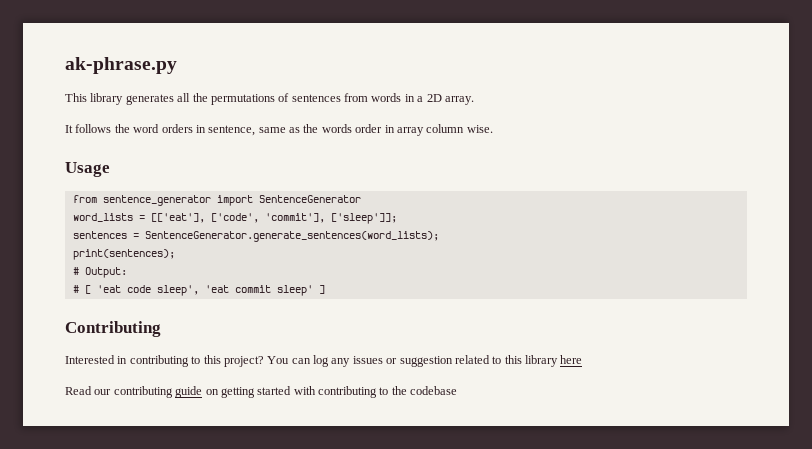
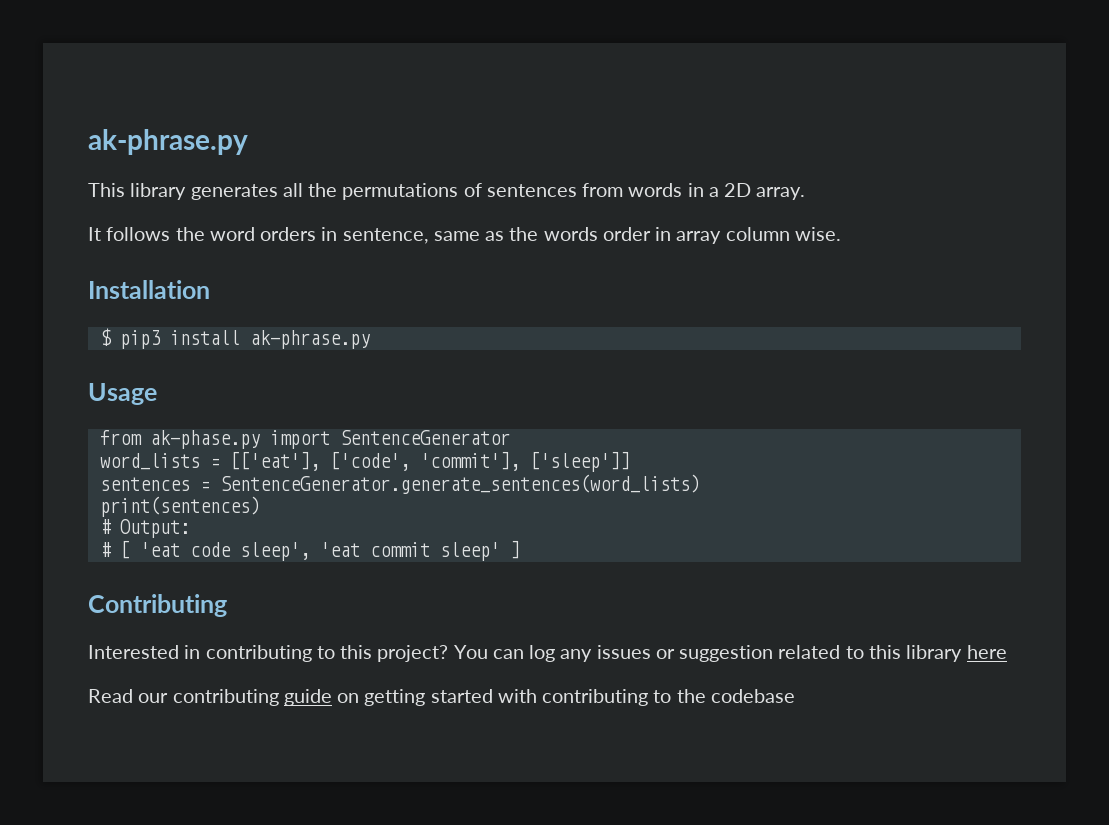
(493, 129) none -> [88,280,210,299] [99,328,370,349] // Installation // $ pip3 install ak-phrase.py
[102,195,211,206] sentence_generator -> [149,430,260,449] ak-phase.py
[330,213,397,224] ['sleep']]; -> [529,451,630,472] ['sleep']]
[144,231,439,242] [72,249,175,260] SentenceGenerator.generate_sentences(word_lists); // print(sentences); -> [219,474,700,494] [99,496,260,517] SentenceGenerator.generate_sentences(word_lists) // print(sentences)

